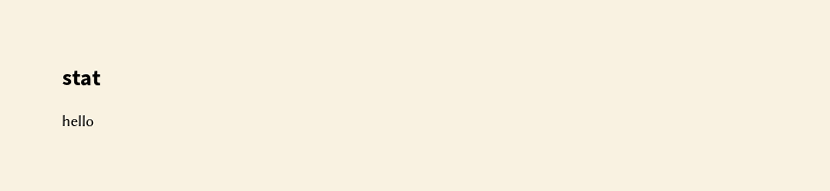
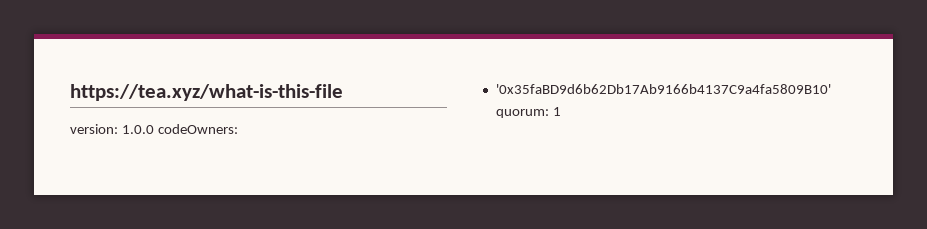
[62,69,102,87] [61,114,94,127] stat // hello -> [70,84,343,101] [70,124,238,134] [495,84,831,94] [495,107,561,118] https://tea.xyz/what-is-this-file // version: 1.0.0 codeOwners: // '0x35faBD9d6b62Db17Ab9166b4137C9a4fa5809B10' quorum: 1

